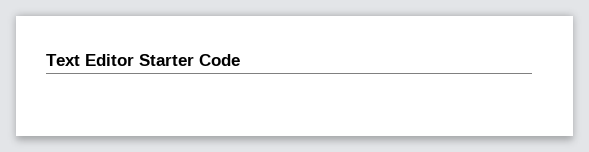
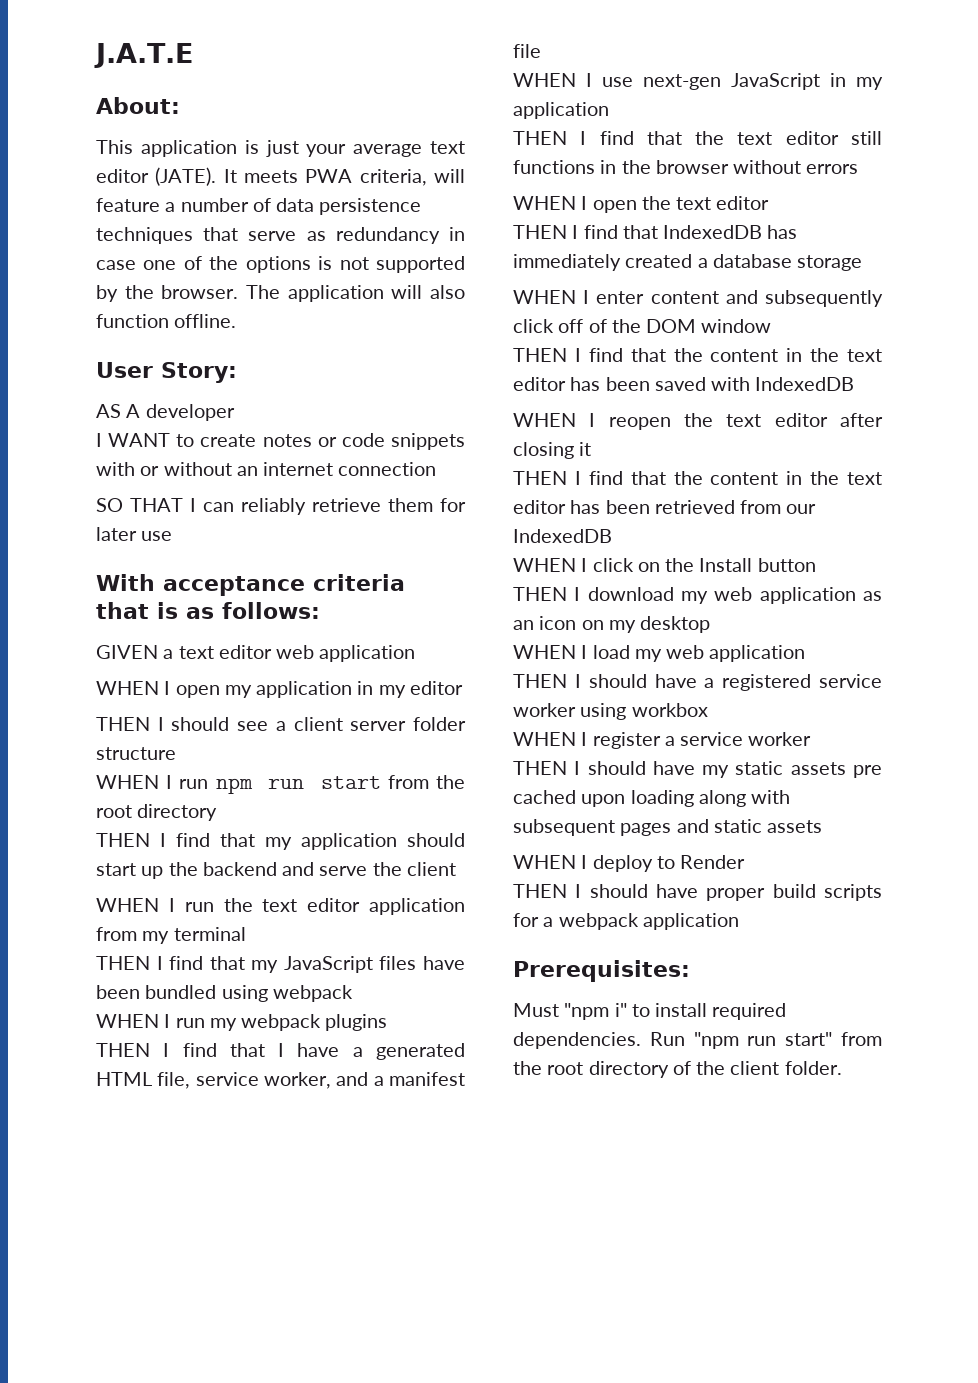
[46,54,240,66] Text Editor Starter Code -> [94,43,193,68] [96,97,180,114] [96,140,465,157] [96,167,465,186] [96,198,422,215] [96,227,465,244] [96,256,465,273] [96,285,465,302] [96,314,237,328] [96,362,237,383] [96,404,235,421] [96,433,465,450] [96,462,437,476] [96,498,466,515] [96,527,173,541] [96,574,405,596] [96,602,320,619] [96,645,416,662] [96,681,463,698] [96,717,467,731] [96,747,176,760] [96,775,465,794] [96,804,218,821] [96,833,465,850] [96,862,456,879] [96,898,465,915] [96,927,246,944] [96,956,465,973] [96,985,353,1002] [96,1014,388,1031] [96,1043,465,1060] [96,1072,465,1089] [513,44,541,58] [513,73,883,90] [513,102,609,119] [513,131,882,145] [513,160,859,174] [513,196,770,213] [513,225,798,239] [513,254,863,271] [513,290,883,307] [513,319,772,333] [513,348,882,362] [513,377,855,391] [513,413,883,430] [513,442,592,459] [513,471,882,485] [513,500,817,514] [513,529,612,543] [513,558,816,572] [513,587,882,604] [513,616,711,633] [513,645,806,662] [513,674,882,691] [513,703,708,720] [513,732,812,749] [513,761,882,778] [513,790,791,807] [513,819,823,836] [513,855,746,872] [513,884,882,901] [513,913,739,930] [513,960,690,982] [513,1003,787,1020] [513,1032,882,1049] [513,1061,842,1078] J.A.T.E // About: // This application is just your average text editor (JATE). It meets PWA criteria, will feature a number of data persistence techniques that serve as redundancy in case one of the options is not supported by the browser. The application will also function offline. // User Story: // AS A developer // I WANT to create notes or code snippets with or without an internet connection // SO THAT I can reliably retrieve them for later use // With acceptance criteria that is as follows: // GIVEN a text editor web application // WHEN I open my application in my editor // THEN I should see a client server folder structure // WHEN I run npm run start from the root directory // THEN I find that my application should start up the backend and serve the client // WHEN I run the text editor application from my terminal // THEN I find that my JavaScript files have been bundled using webpack // WHEN I run my webpack plugins // THEN I find that I have a generated HTML file, service worker, and a manifest file // WHEN I use next-gen JavaScript in my application // THEN I find that the text editor still functions in the browser without errors // WHEN I open the text editor // THEN I find that IndexedDB has immediately created a database storage // WHEN I enter content and subsequently click off of the DOM window // THEN I find that the content in the text editor has been saved with IndexedDB // WHEN I reopen the text editor after closing it // THEN I find that the content in the text editor has been retrieved from our IndexedDB // WHEN I click on the Install button // THEN I download my web application as an icon on my desktop // WHEN I load my web application // THEN I should have a registered service worker using workbox // WHEN I register a service worker // THEN I should have my static assets pre cached upon loading along with subsequent pages and static assets // WHEN I deploy to Render // THEN I should have proper build scripts for a webpack application // Prerequisites: // Must "npm i" to install required dependencies. Run "npm run start" from the root directory of the client folder.

